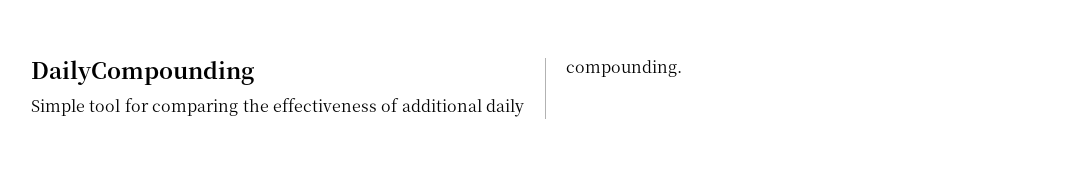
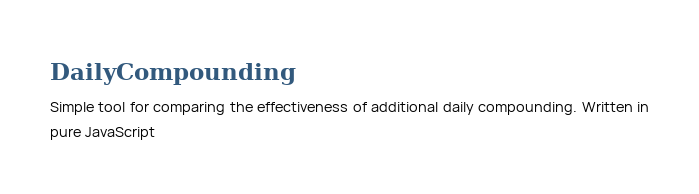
(682, 68) none -> [581,102,649,112] [50,127,155,140] Written in pure JavaScript

